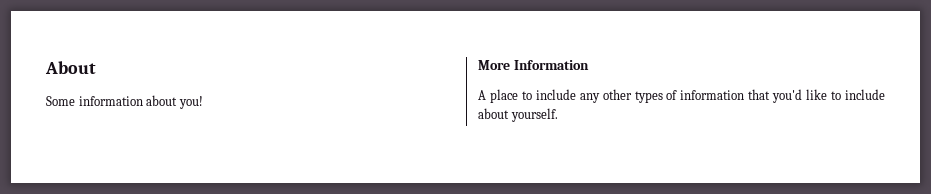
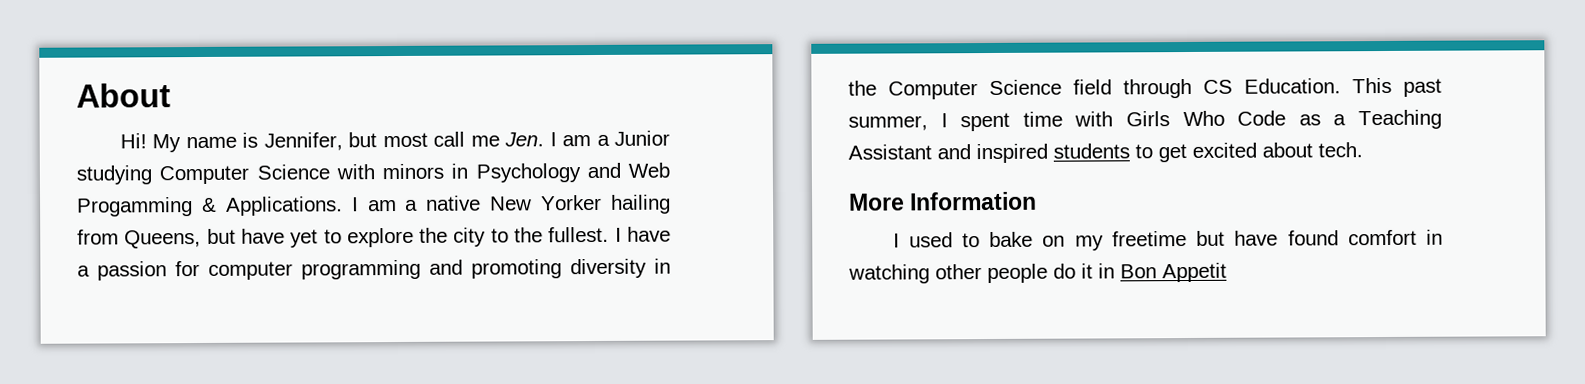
[46,95,203,109] [478,60,589,70] [478,89,885,103] [478,108,558,122] Some information about you! // More Information // A place to include any other types of information that you'd like to include about yourself. -> [119,130,670,153] [76,162,670,185] [77,194,672,217] [77,226,671,249] [77,258,671,281] [848,77,1442,100] [848,109,1442,132] [848,142,1363,164] [849,191,1038,211] [892,229,1443,251] [848,262,1227,284] Hi! My name is Jennifer, but most call me Jen. I am a Junior studying Computer Science with minors in Psychology and Web Progamming & Applications. I am a native New Yorker hailing from Queens, but have yet to explore the city to the fullest. I have a passion for computer programming and promoting diversity in the Computer Science field through CS Education. This past summer, I spent time with Girls Who Code as a Teaching Assistant and inspired students to get excited about tech. // More Information // I used to bake on my freetime but have found comfort in watching other people do it in Bon Appetit

